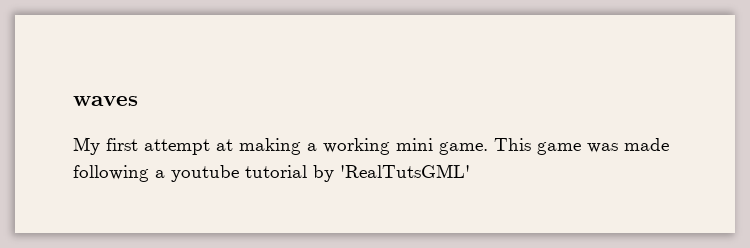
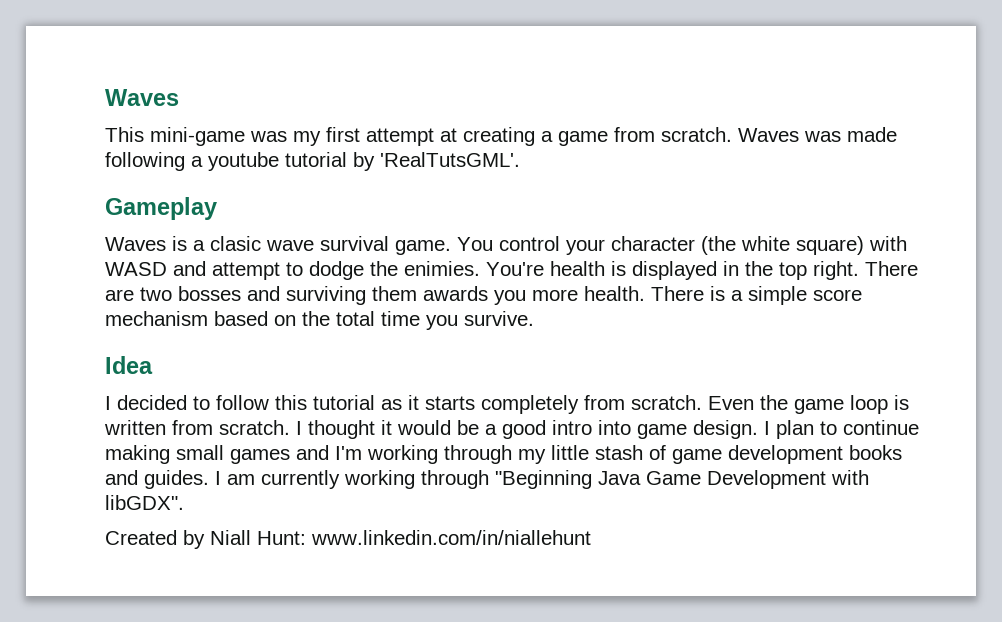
[73,96,138,106] [73,137,581,155] waves // My first attempt at making a working mini game. This game -> [105,89,179,106] [105,127,799,146] Waves // This mini-game was my first attempt at creating a game from scratch. Waves
[340,164,470,178] 'RealTutsGML' -> [380,152,520,167] [105,197,217,220] [105,236,907,255] [105,261,918,280] [105,286,862,305] [105,311,534,330] [105,356,153,374] [105,395,909,414] [104,420,919,439] [105,445,902,464] [105,470,869,489] [105,495,184,510] [105,530,591,549] 'RealTutsGML'. // Gameplay // Waves is a clasic wave survival game. You control your character (the white square) with WASD and attempt to dodge the enimies. You're health is displayed in the top right. There are two bosses and surviving them awards you more health. There is a simple score mechanism based on the total time you survive. // Idea // I decided to follow this tutorial as it starts completely from scratch. Even the game loop is written from scratch. I thought it would be a good intro into game design. I plan to continue making small games and I'm working through my little stash of game development books and guides. I am currently working through "Beginning Java Game Development with libGDX". // Created by Niall Hunt: www.linkedin.com/in/niallehunt

